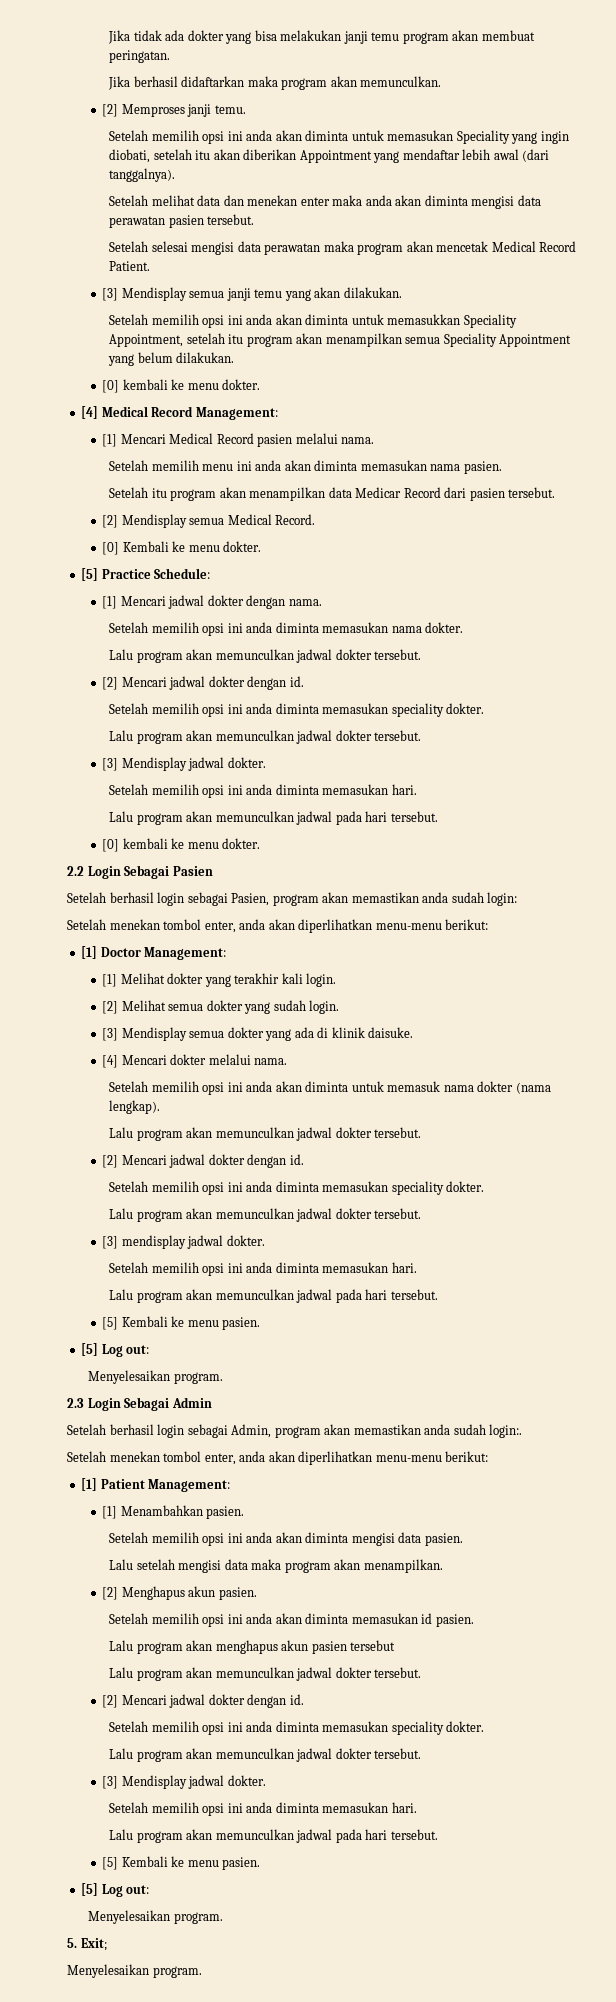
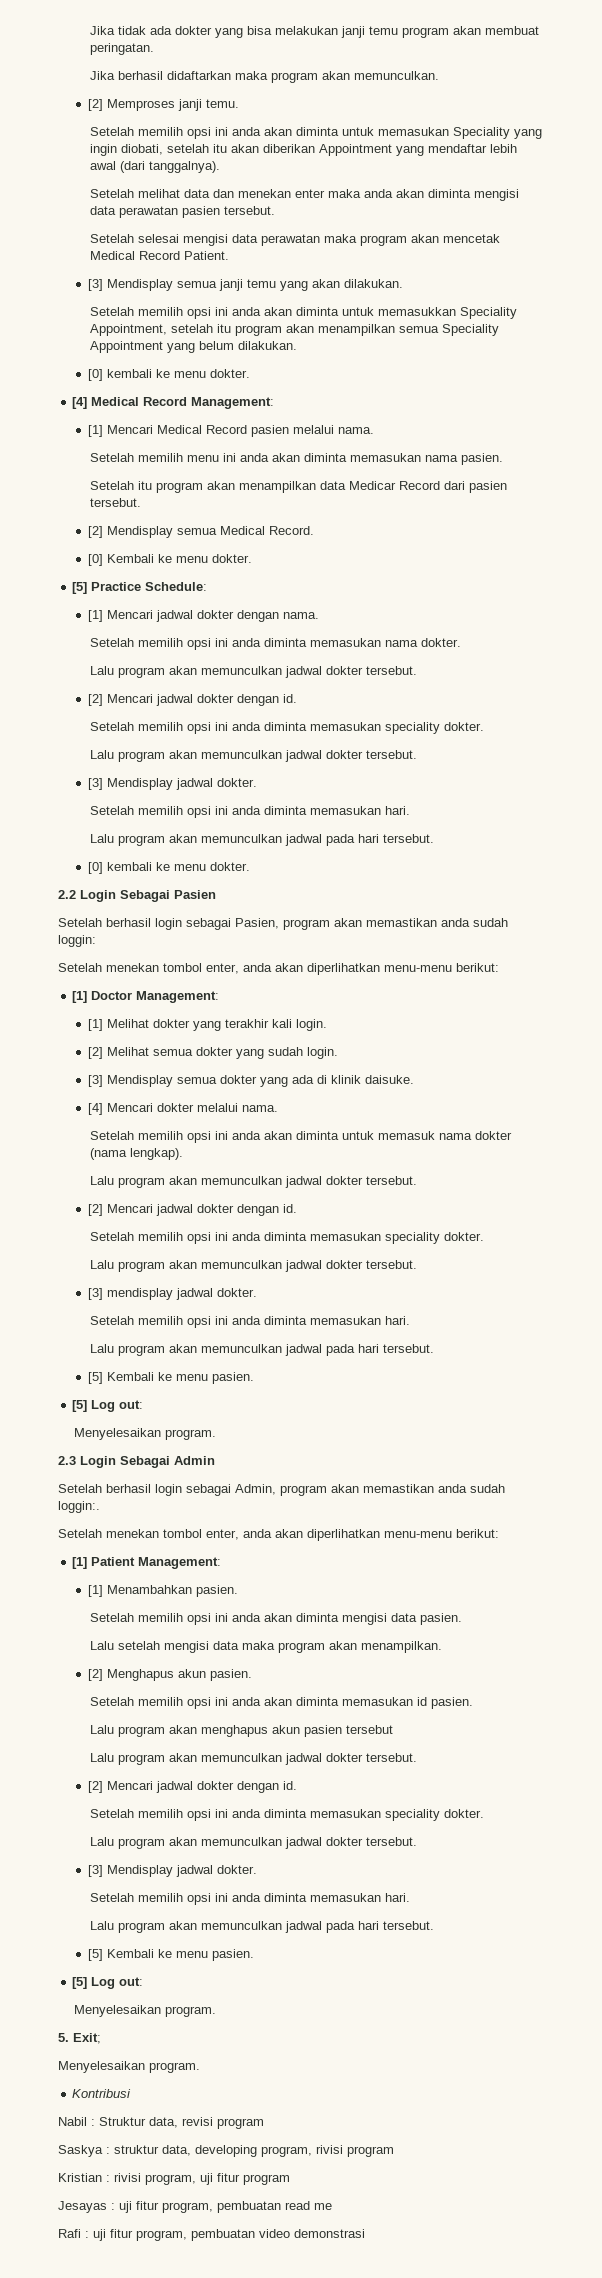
[487,892,518,906] login: -> [58,935,96,947] loggin:
[489,1424,523,1438] login:. -> [58,1501,100,1513] loggin:.
(202, 1972) none -> [72,2089,132,2098] [58,2117,264,2129] [58,2145,394,2157] [58,2173,290,2185] [58,2201,332,2213] [58,2229,365,2241] // Kontribusi // Nabil : Struktur data, revisi program // Saskya : struktur data, developing program, rivisi program // Kristian : rivisi program, uji fitur program // Jesayas : uji fitur program, pembuatan read me // Rafi : uji fitur program, pembuatan video demonstrasi

